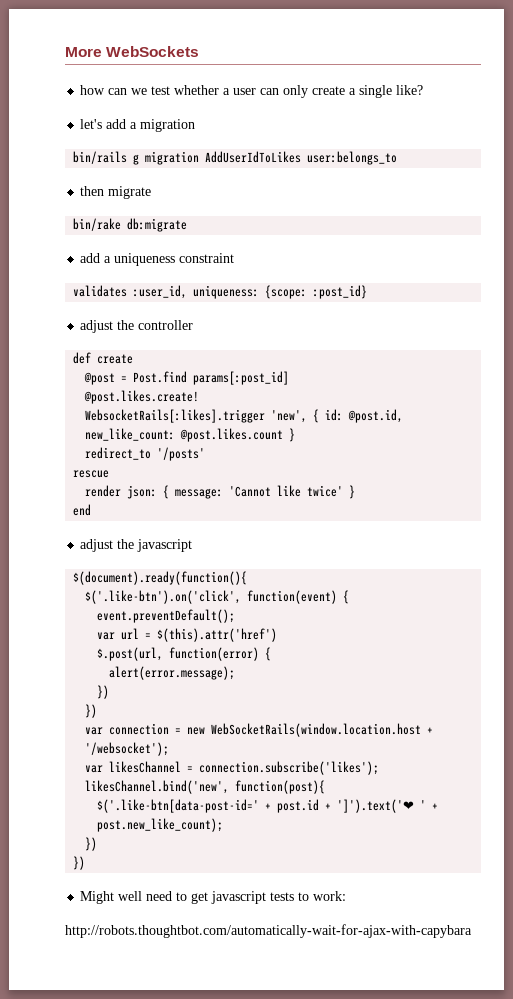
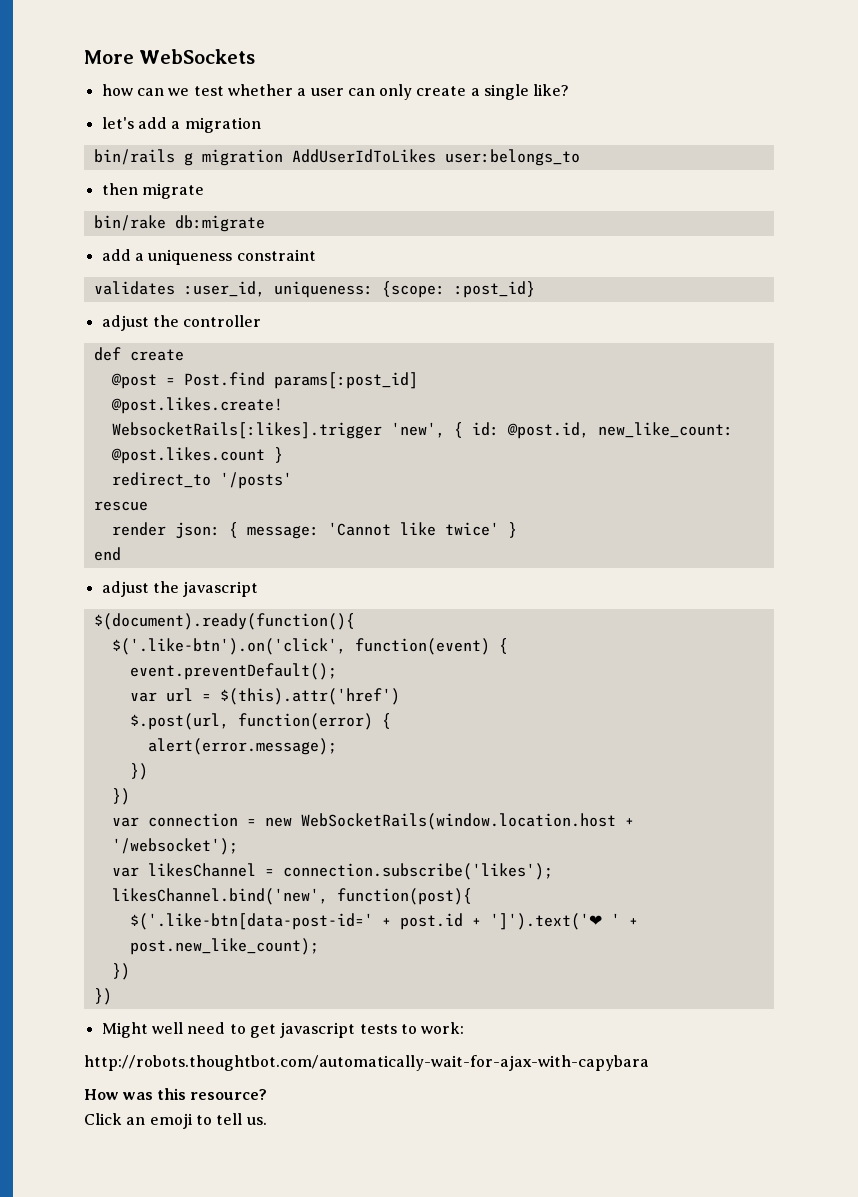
(472, 931) none -> [84,1088,267,1100] [84,1113,267,1129] // How was this resource? // Click an emoji to tell us.

